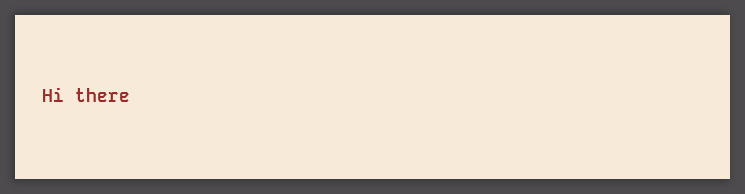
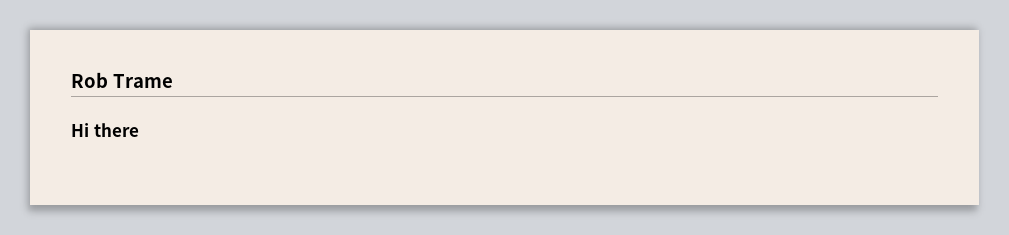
(42, 94) none -> [71,72,173,88] Rob Trame //

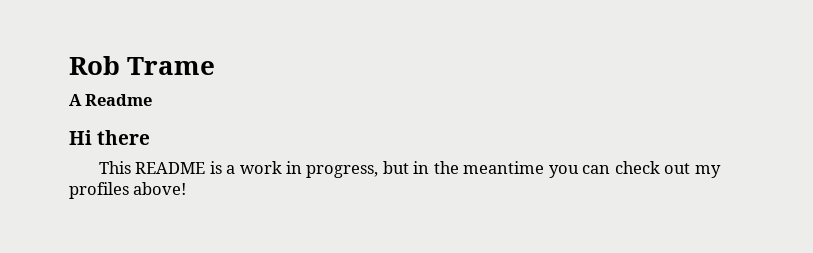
(173, 81) none -> [69,94,153,106] // A Readme
(139, 130) none -> [98,161,721,178] [69,182,187,199] // This README is a work in progress, but in the meantime you can check out my profiles above!

